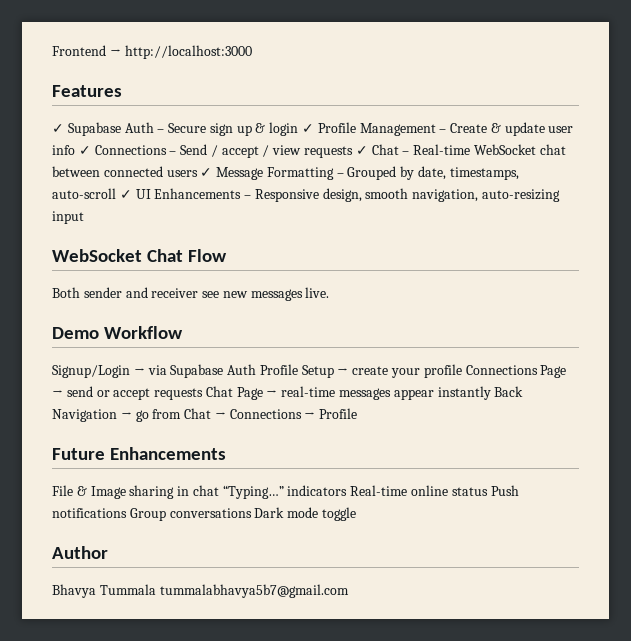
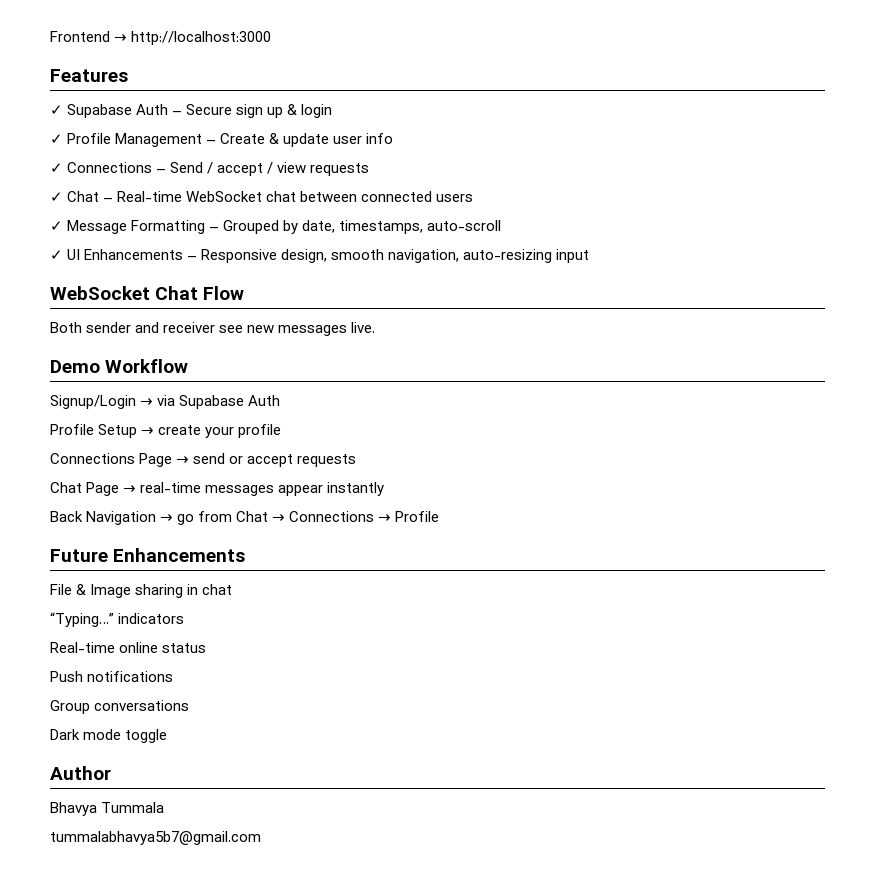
(299, 129) none -> (333, 111) //
(75, 150) none -> (394, 138) //
(354, 152) none -> (370, 169) //
(198, 173) none -> (474, 198) //
(116, 193) none -> (502, 225) //
(257, 369) none -> (281, 400) //
(462, 371) none -> (282, 431) //
(204, 394) none -> (357, 460) //
(491, 393) none -> (385, 489) //
(219, 490) none -> (233, 589) //
(348, 490) none -> (185, 618) //
(488, 491) none -> (207, 648) //
(127, 513) none -> (174, 676) //
(252, 513) none -> (190, 705) //
(156, 589) none -> (165, 807) //

